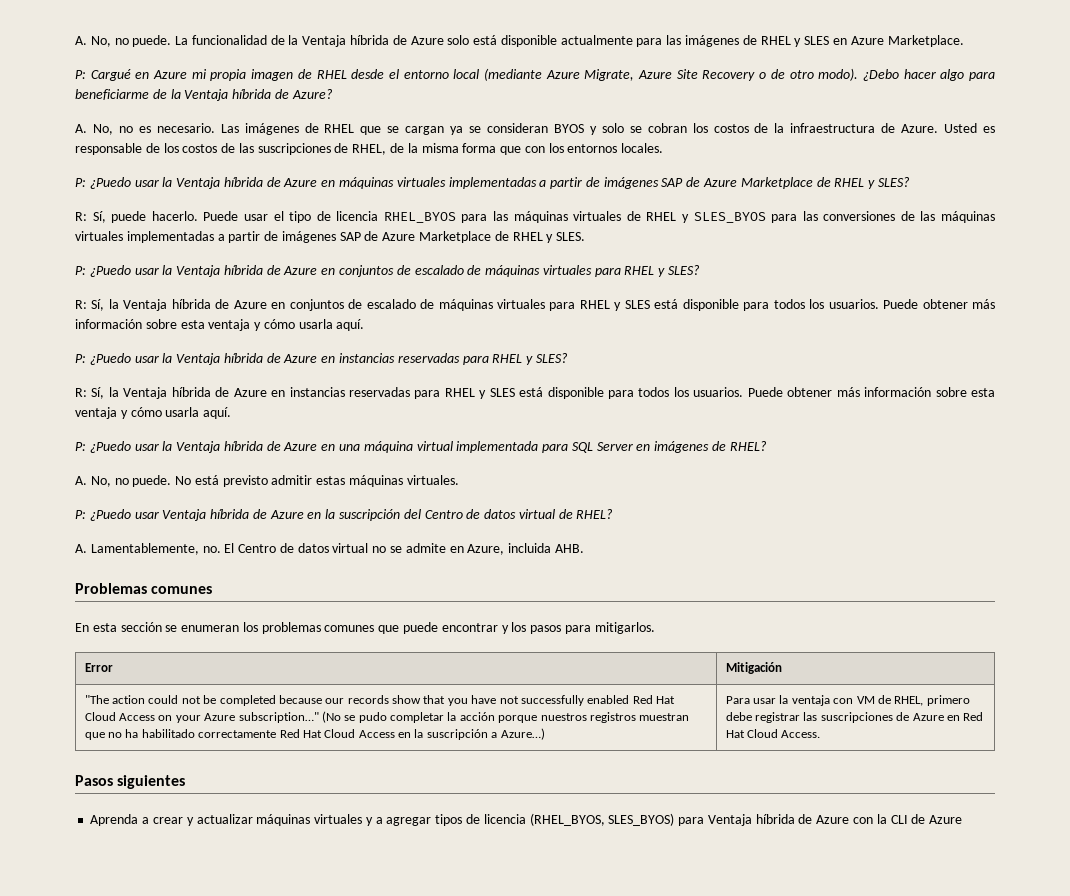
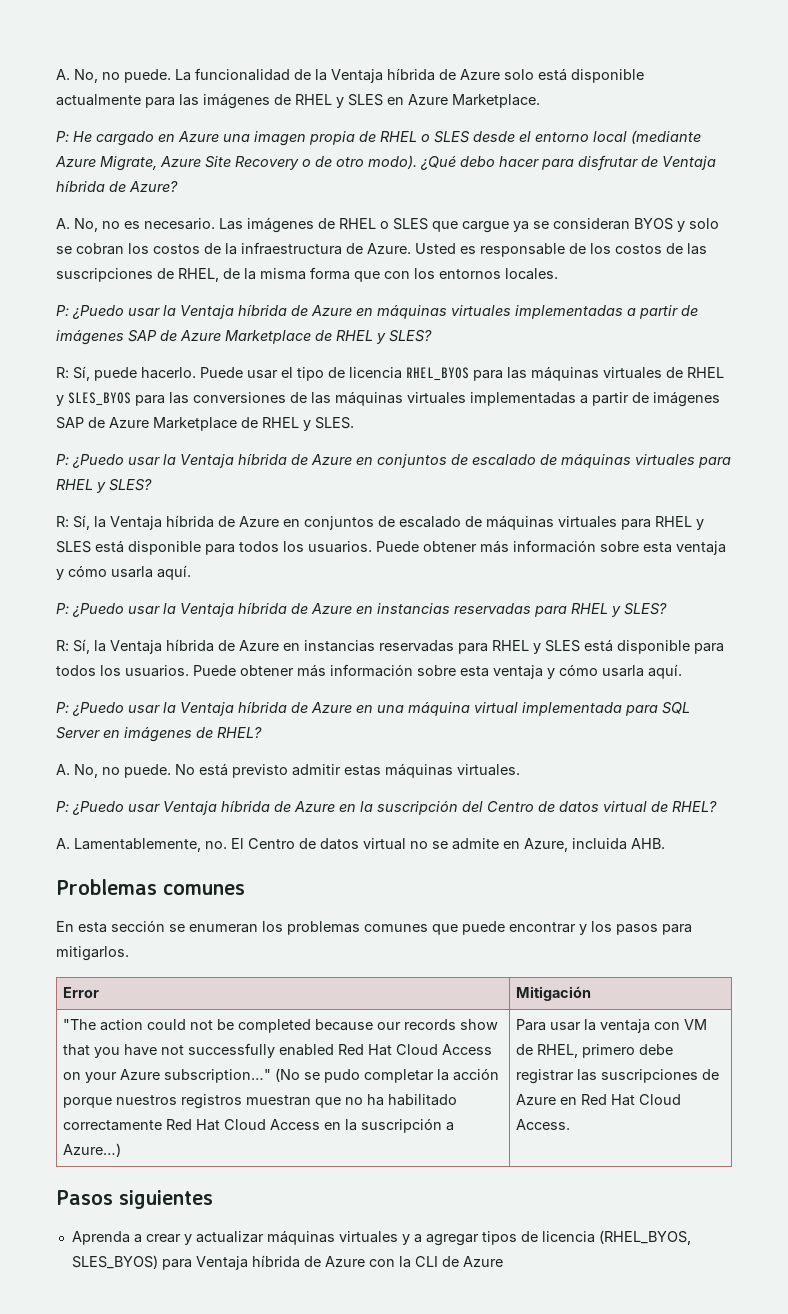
[90,69,347,81] Cargué en Azure mi propia imagen de RHEL -> [73,131,470,146] He cargado en Azure una imagen propia de RHEL o SLES
[862,69,996,81] [75,89,181,100] ¿Debo hacer algo para beneficiarme de la -> [420,155,658,171] ¿Qué debo hacer para disfrutar de
[360,126,445,135] que se cargan -> [380,218,509,233] o SLES que cargue

